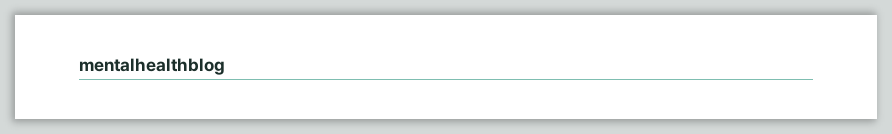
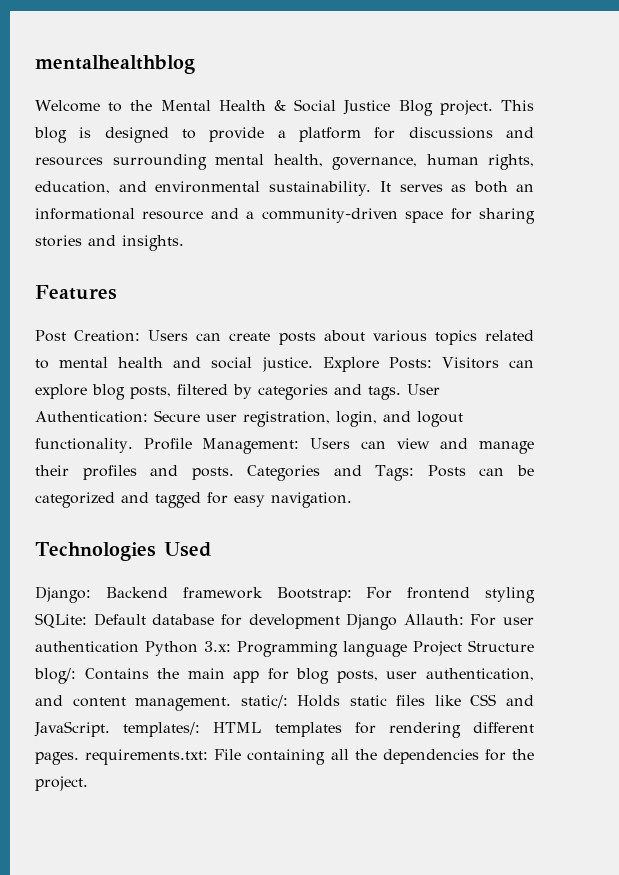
(225, 66) none -> [35,99,534,116] [34,127,534,143] [35,154,534,170] [35,181,534,196] [35,208,535,224] [35,235,184,251] [35,285,117,300] [35,330,534,345] [35,357,534,372] [35,384,440,400] [35,410,463,427] [35,438,534,454] [35,465,534,481] [35,492,352,508] [35,542,211,561] [35,586,535,603] [35,613,534,630] [35,640,534,657] [34,668,534,684] [35,694,534,711] [34,721,534,738] [35,749,534,765] [35,776,88,791] // Welcome to the Mental Health & Social Justice Blog project. This blog is designed to provide a platform for discussions and resources surrounding mental health, governance, human rights, education, and environmental sustainability. It serves as both an informational resource and a community-driven space for sharing stories and insights. // Features // Post Creation: Users can create posts about various topics related to mental health and social justice. Explore Posts: Visitors can explore blog posts, filtered by categories and tags. User Authentication: Secure user registration, login, and logout functionality. Profile Management: Users can view and manage their profiles and posts. Categories and Tags: Posts can be categorized and tagged for easy navigation. // Technologies Used // Django: Backend framework Bootstrap: For frontend styling SQLite: Default database for development Django Allauth: For user authentication Python 3.x: Programming language Project Structure blog/: Contains the main app for blog posts, user authentication, and content management. static/: Holds static files like CSS and JavaScript. templates/: HTML templates for rendering different pages. requirements.txt: File containing all the dependencies for the project.

